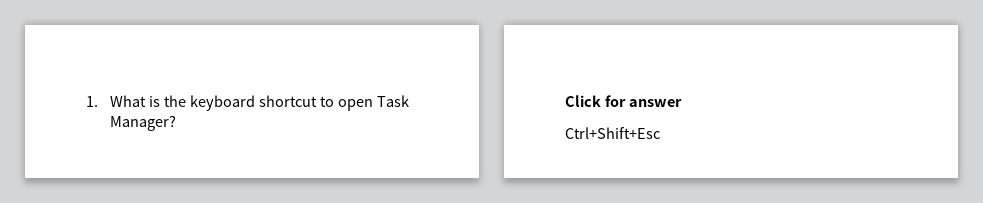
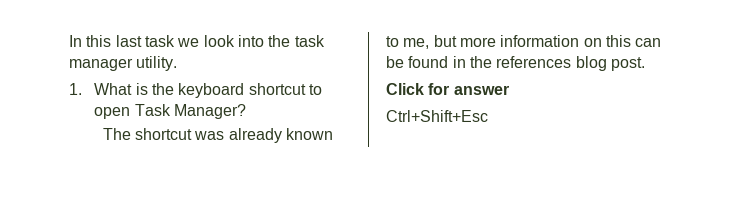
(86, 101) none -> [69,35,325,47] [69,56,178,71] In this last task we look into the task manager utility. //
(177, 123) none -> [102,128,334,143] [386,35,662,49] [386,56,645,71] // The shortcut was already known to me, but more information on this can be found in the references blog post.

